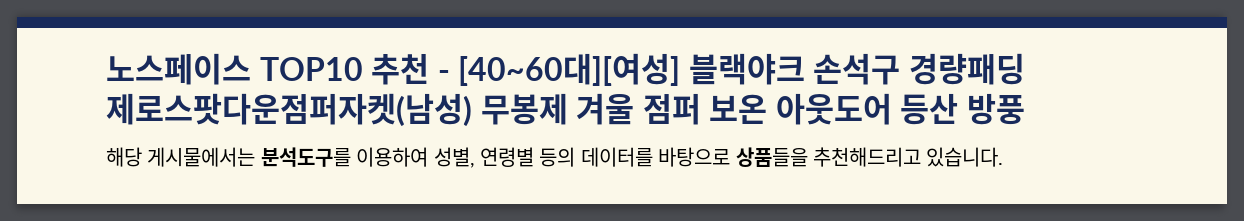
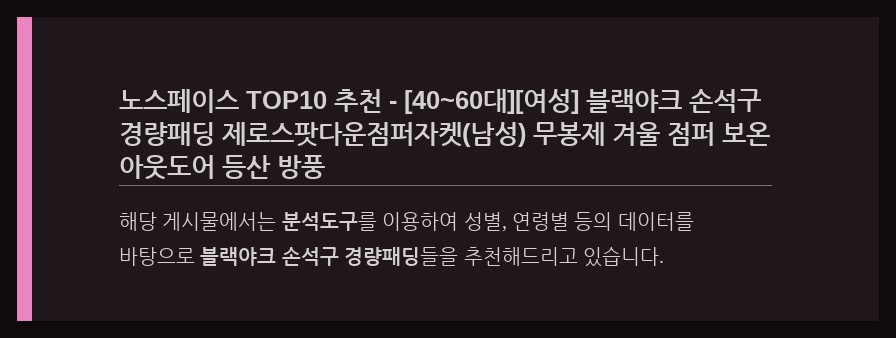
[735,147,808,167] 상품들을 -> [200,247,459,266] 블랙야크 손석구 경량패딩들을

